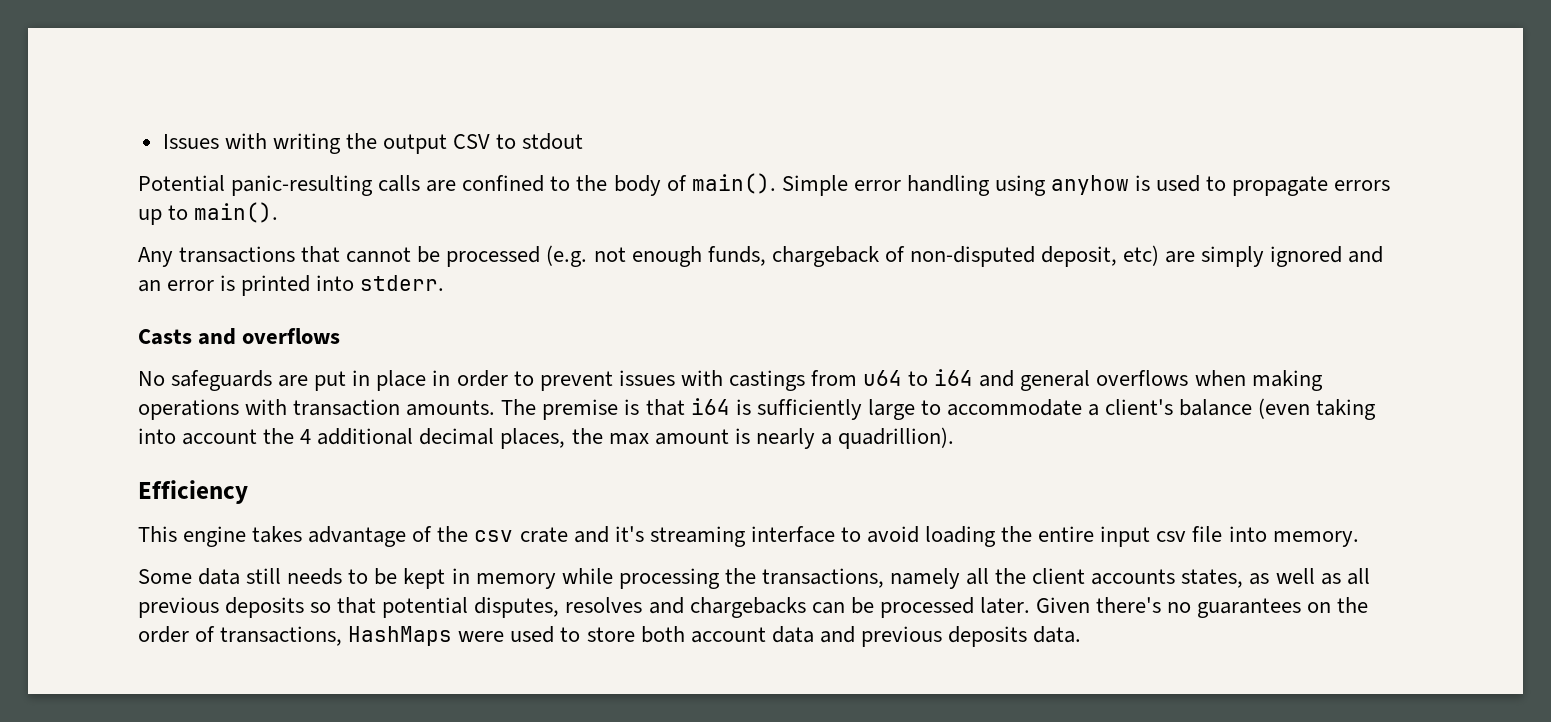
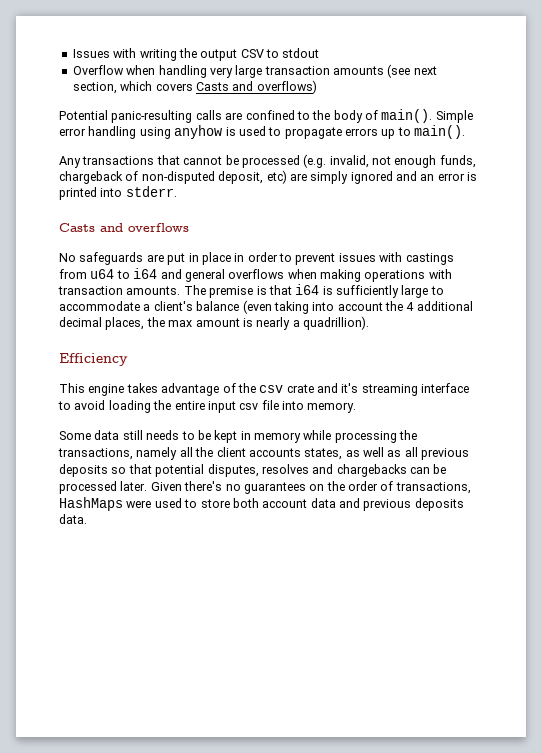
(584, 141) none -> [72,64,437,78] [72,80,317,94] // Overflow when handling very large transaction amounts (see next section, which covers Casts and overflows)
(588, 256) none -> [329,155,369,168] invalid,

